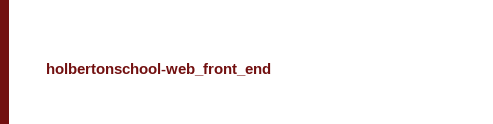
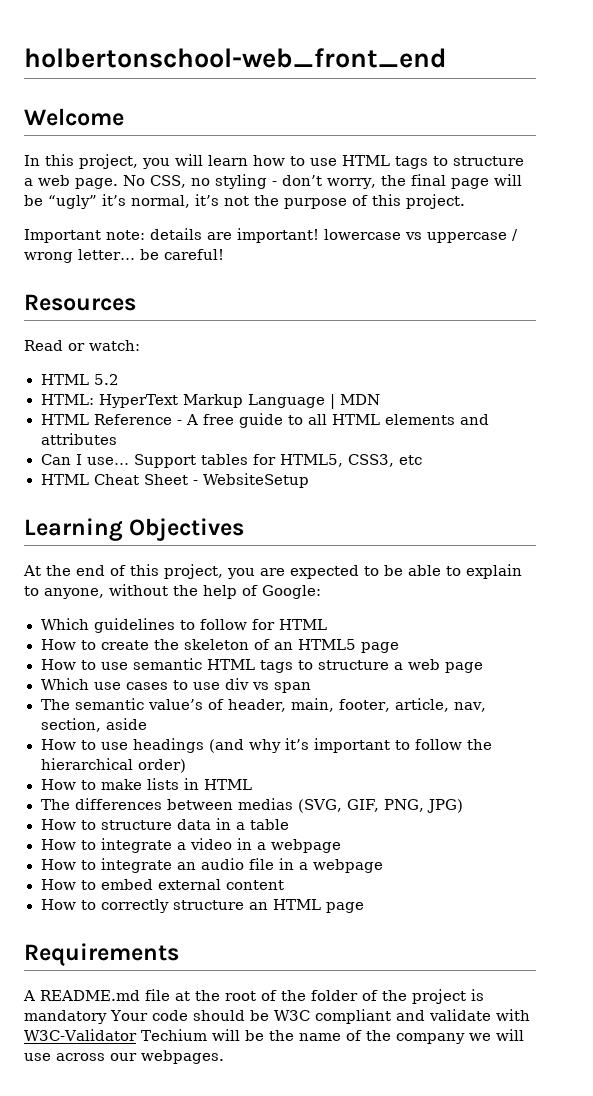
(271, 69) none -> [24,108,124,126] [24,154,524,169] [24,174,522,189] [24,194,465,209] [24,228,518,243] [24,249,224,263] [24,294,136,311] [24,340,140,351] [40,374,119,385] [40,394,381,409] [40,413,489,428] [40,433,117,445] [40,454,422,468] [40,473,310,488] [24,518,245,541] [23,564,522,579] [24,584,321,599] [40,618,327,633] [40,639,399,653] [40,658,483,673] [40,678,311,693] [40,698,487,712] [40,718,147,732] [40,738,492,753] [40,758,186,773] [40,778,252,790] [40,798,464,813] [40,818,289,830] [40,838,341,853] [40,858,383,873] [40,879,284,890] [40,899,364,913] [24,943,179,966] [23,989,484,1004] [24,1009,530,1024] [24,1029,524,1044] [24,1050,224,1064] // Welcome // In this project, you will learn how to use HTML tags to structure a web page. No CSS, no styling - don’t worry, the final page will be “ugly” it’s normal, it’s not the purpose of this project. // Important note: details are important! lowercase vs uppercase / wrong letter… be careful! // Resources // Read or watch: // HTML 5.2 // HTML: HyperText Markup Language | MDN // HTML Reference - A free guide to all HTML elements and attributes // Can I use… Support tables for HTML5, CSS3, etc // HTML Cheat Sheet - WebsiteSetup // Learning Objectives // At the end of this project, you are expected to be able to explain to anyone, without the help of Google: // Which guidelines to follow for HTML // How to create the skeleton of an HTML5 page // How to use semantic HTML tags to structure a web page // Which use cases to use div vs span // The semantic value’s of header, main, footer, article, nav, section, aside // How to use headings (and why it’s important to follow the hierarchical order) // How to make lists in HTML // The differences between medias (SVG, GIF, PNG, JPG) // How to structure data in a table // How to integrate a video in a webpage // How to integrate an audio file in a webpage // How to embed external content // How to correctly structure an HTML page // Requirements // A README.md file at the root of the folder of the project is mandatory Your code should be W3C compliant and validate with W3C-Validator Techium will be the name of the company we will use across our webpages.

